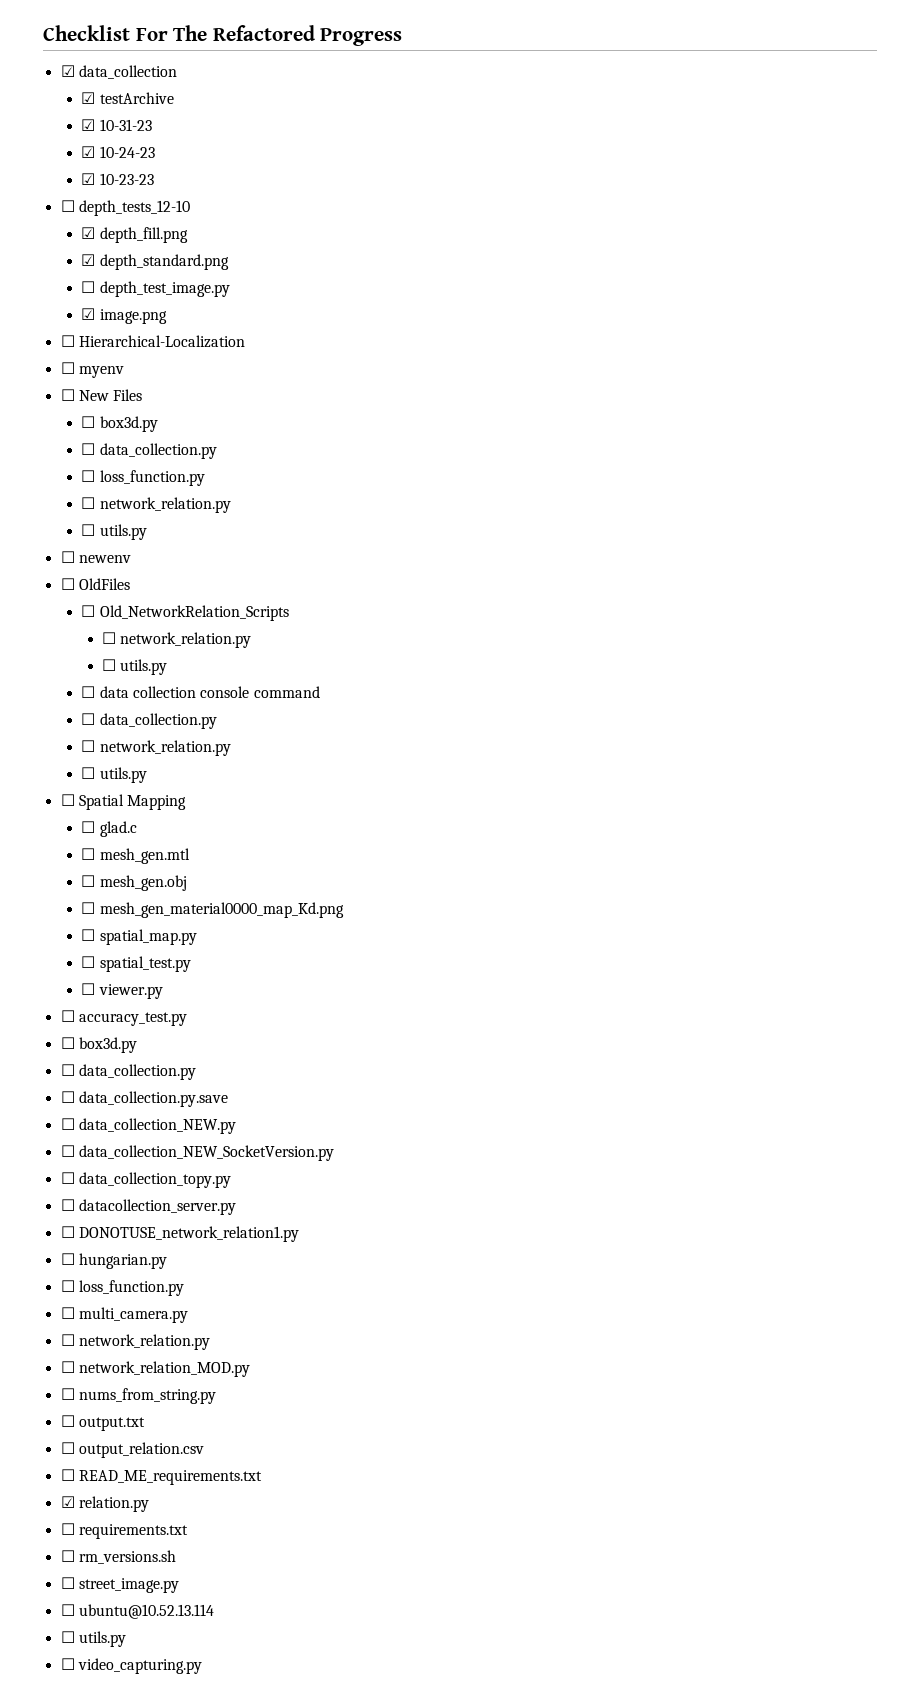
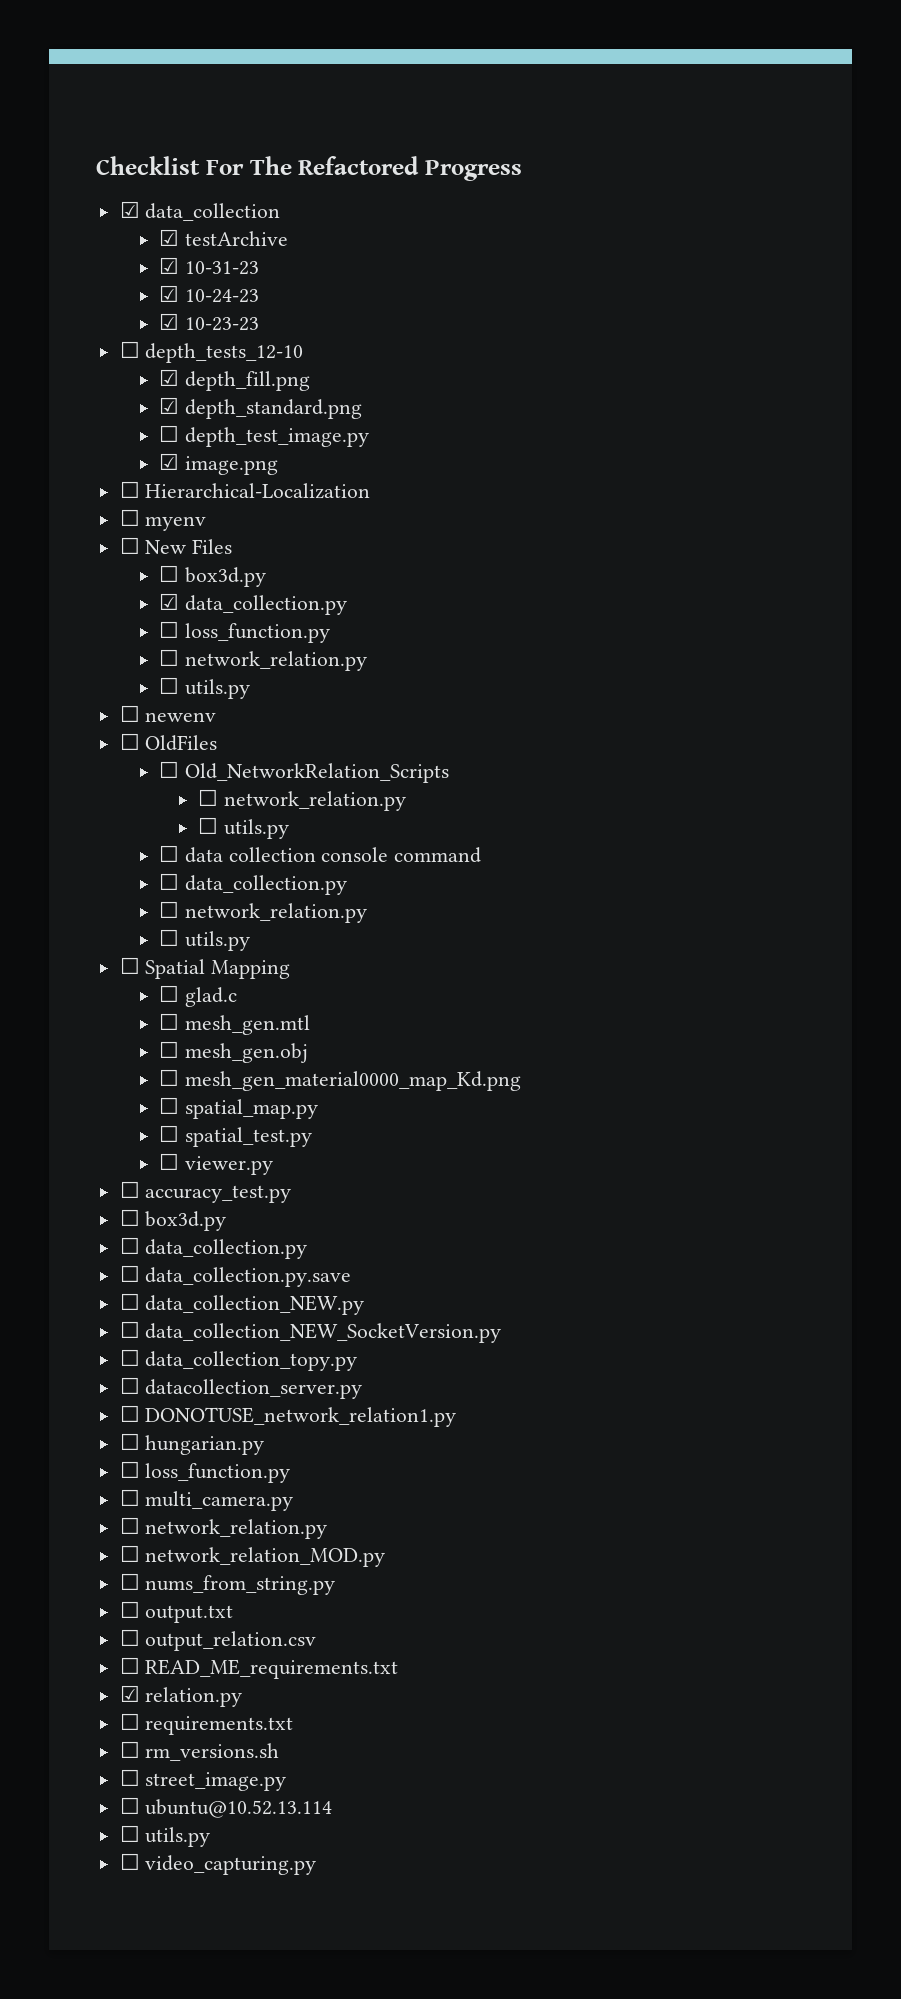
[81,443,96,455] ☐ -> [158,593,179,610] ☑

